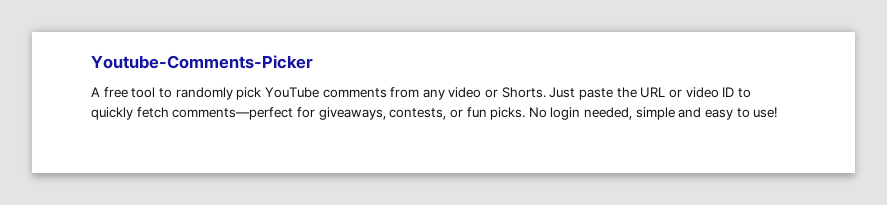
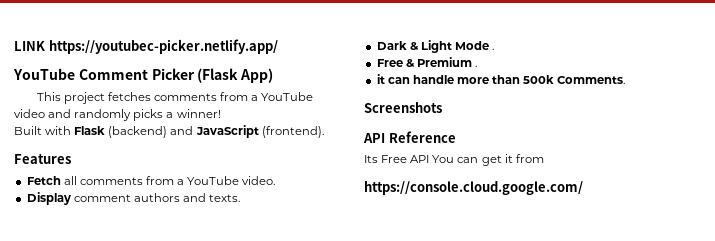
[91,55,313,69] [91,87,751,100] [91,107,778,120] Youtube-Comments-Picker // A free tool to randomly pick YouTube comments from any video or Shorts. Just paste the URL or video ID to quickly fetch comments—perfect for giveaways, contests, or fun picks. No login needed, simple and easy to use! -> [14,39,278,54] [13,68,274,83] [36,92,314,104] [14,109,221,121] [14,125,324,138] [14,154,71,164] [26,176,276,185] [26,192,241,205] [376,40,495,53] [376,57,477,67] [376,74,626,84] [364,102,442,113] [363,131,456,143] [364,154,544,166] [364,181,583,195] LINK https://youtubec-picker.netlify.app/ // YouTube Comment Picker (Flask App) // This project fetches comments from a YouTube video and randomly picks a winner! // Built with Flask (backend) and JavaScript (frontend). // Features // Fetch all comments from a YouTube video. // Display comment authors and texts. // Dark & Light Mode . // Free & Premium . // it can handle more than 500k Comments. // Screenshots // API Reference // Its Free API You can get it from // https://console.cloud.google.com/

